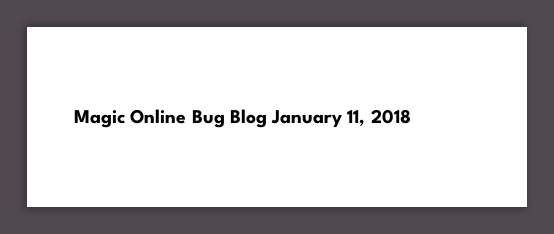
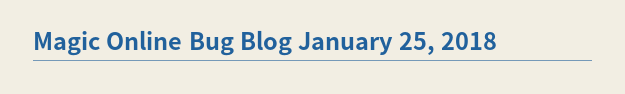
[347,110,366,126] 11, -> [398,32,435,55] 25,

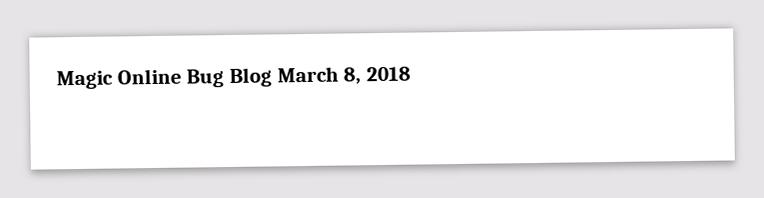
[298,32,435,55] January 25, -> [276,66,362,85] March 8,

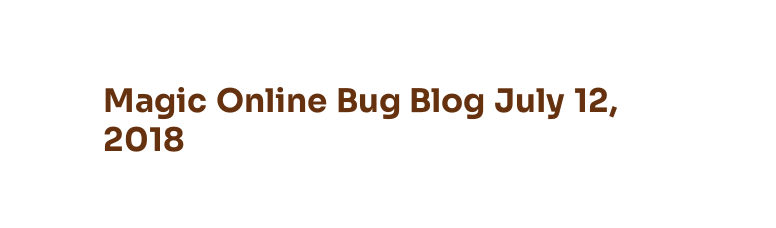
[276,66,362,85] March 8, -> [494,87,618,120] July 12,

